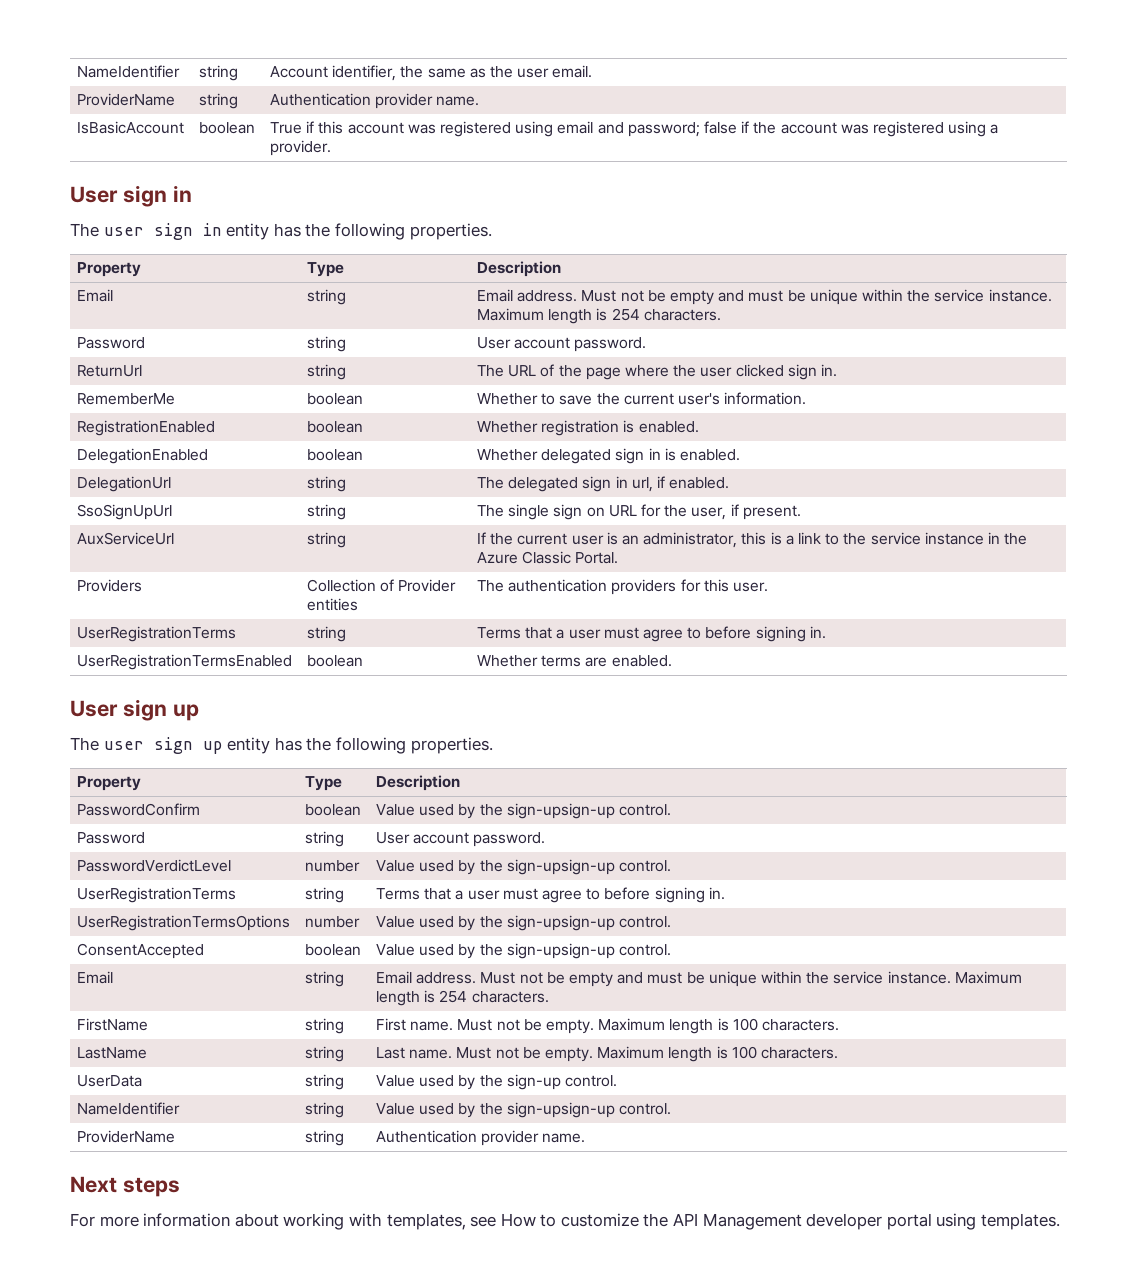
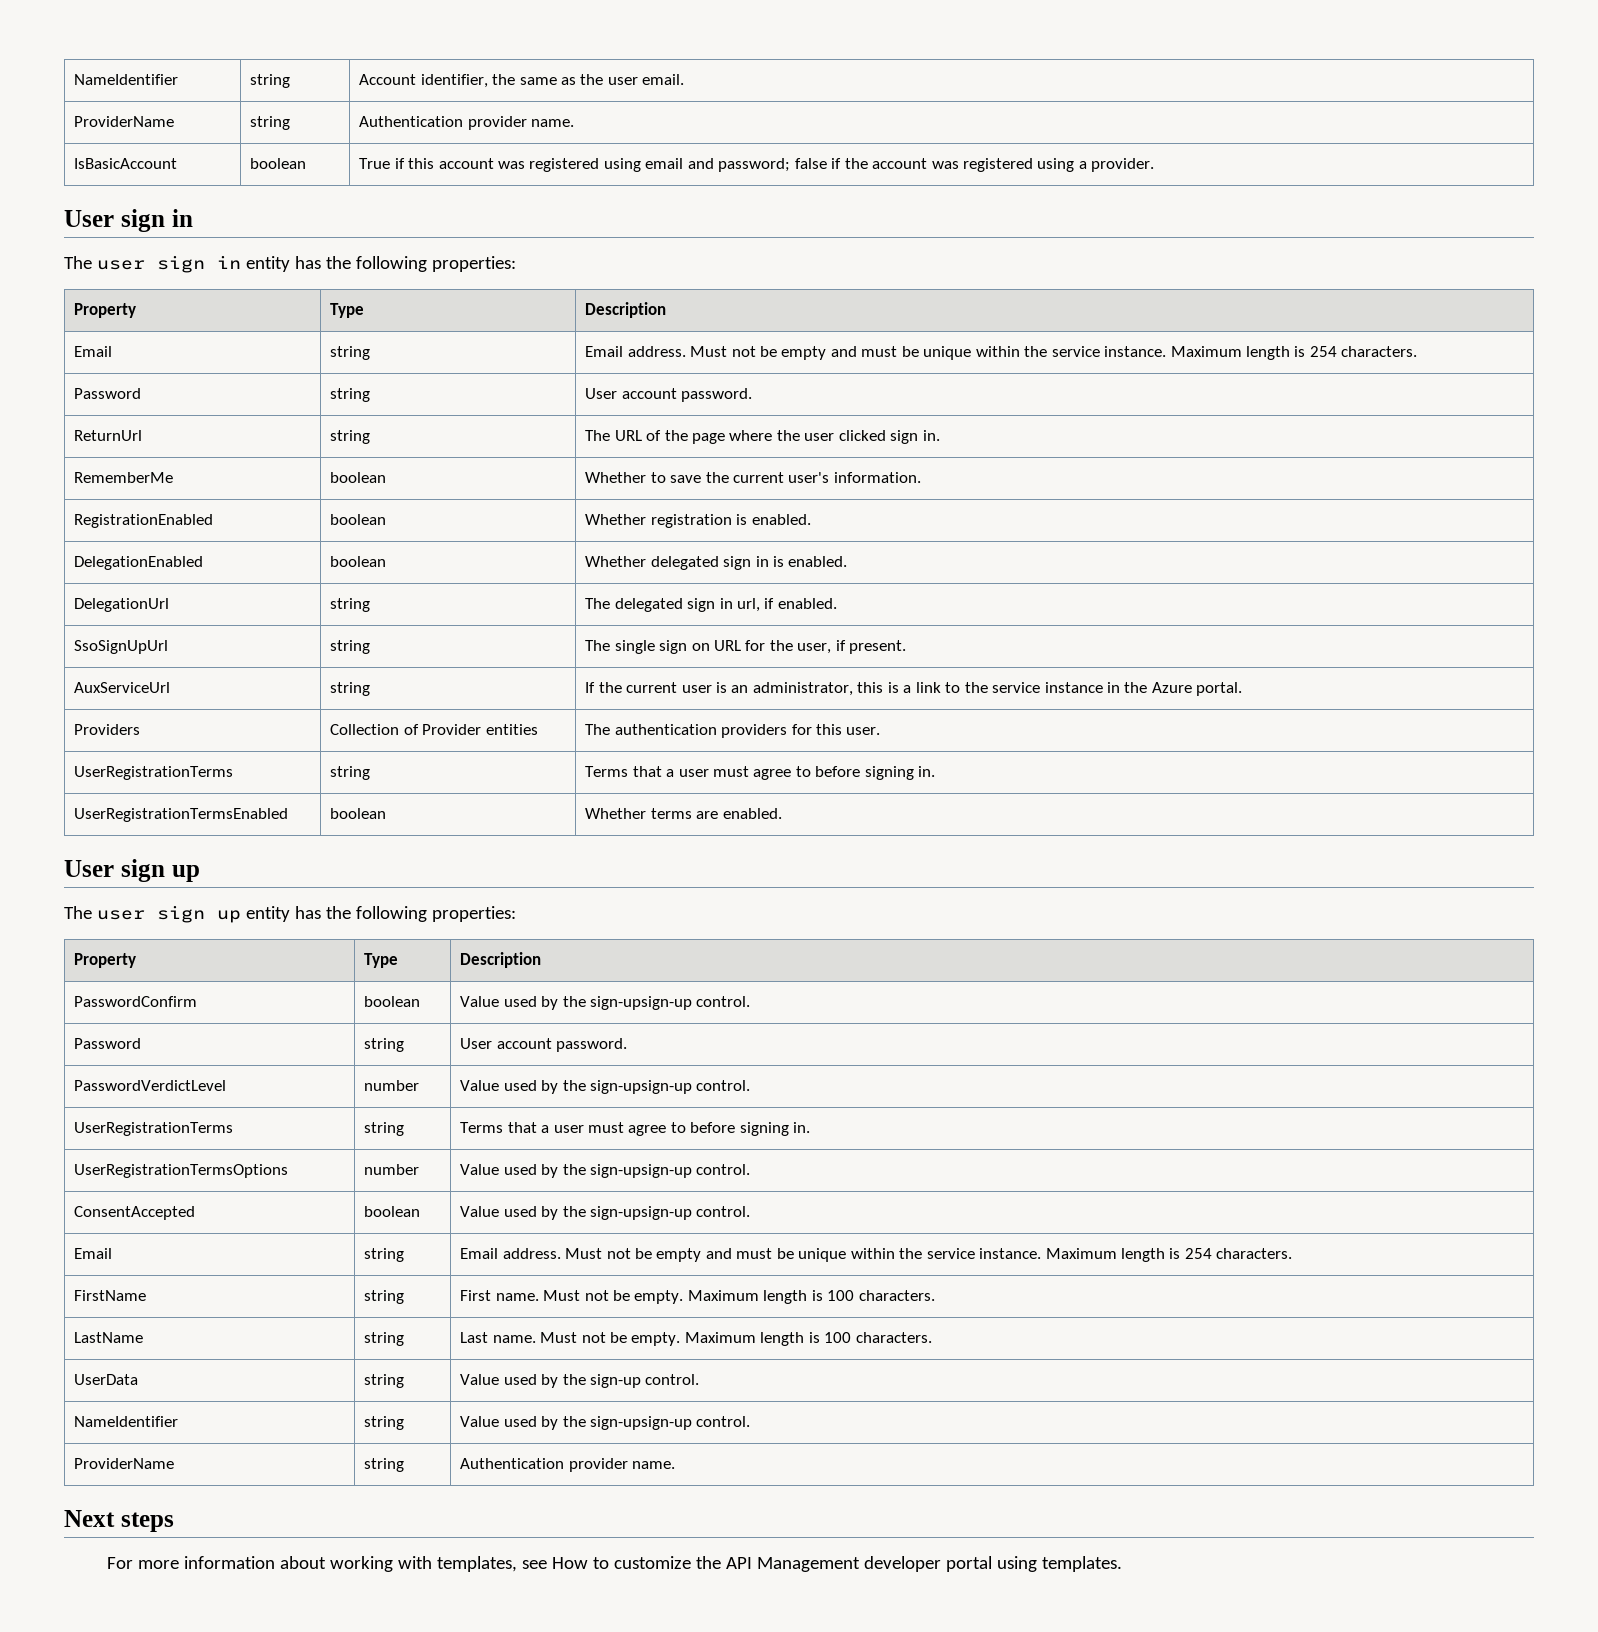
[409,223,492,240] properties. -> [431,256,516,272] properties:
[522,551,619,564] Classic Portal. -> [1196,682,1243,696] portal.
[410,737,493,754] properties. -> [431,906,516,922] properties:

